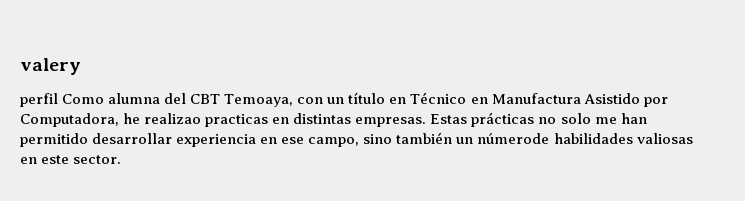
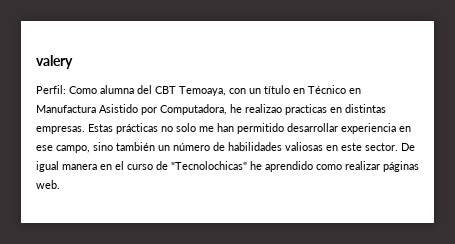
[20,93,58,107] perfil -> [36,85,66,94] Perfil:
[477,133,550,144] númerode -> [173,142,225,151] número de
(122, 159) none -> [401,143,415,151] [36,161,419,172] [36,180,60,189] De igual manera en el curso de "Tecnolochicas" he aprendido como realizar páginas web.

